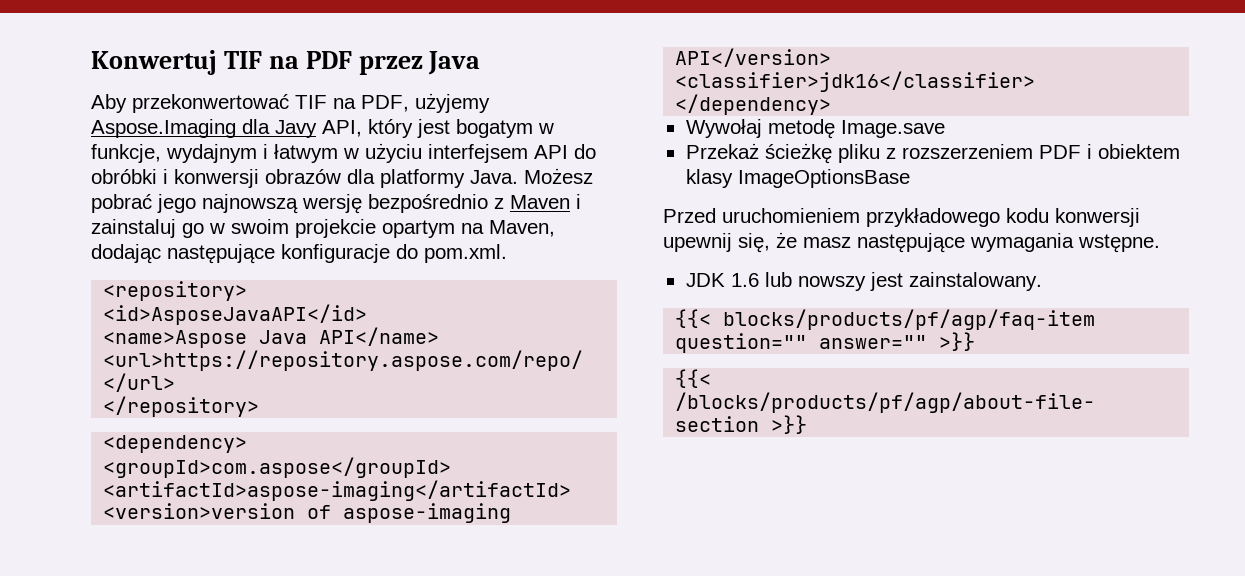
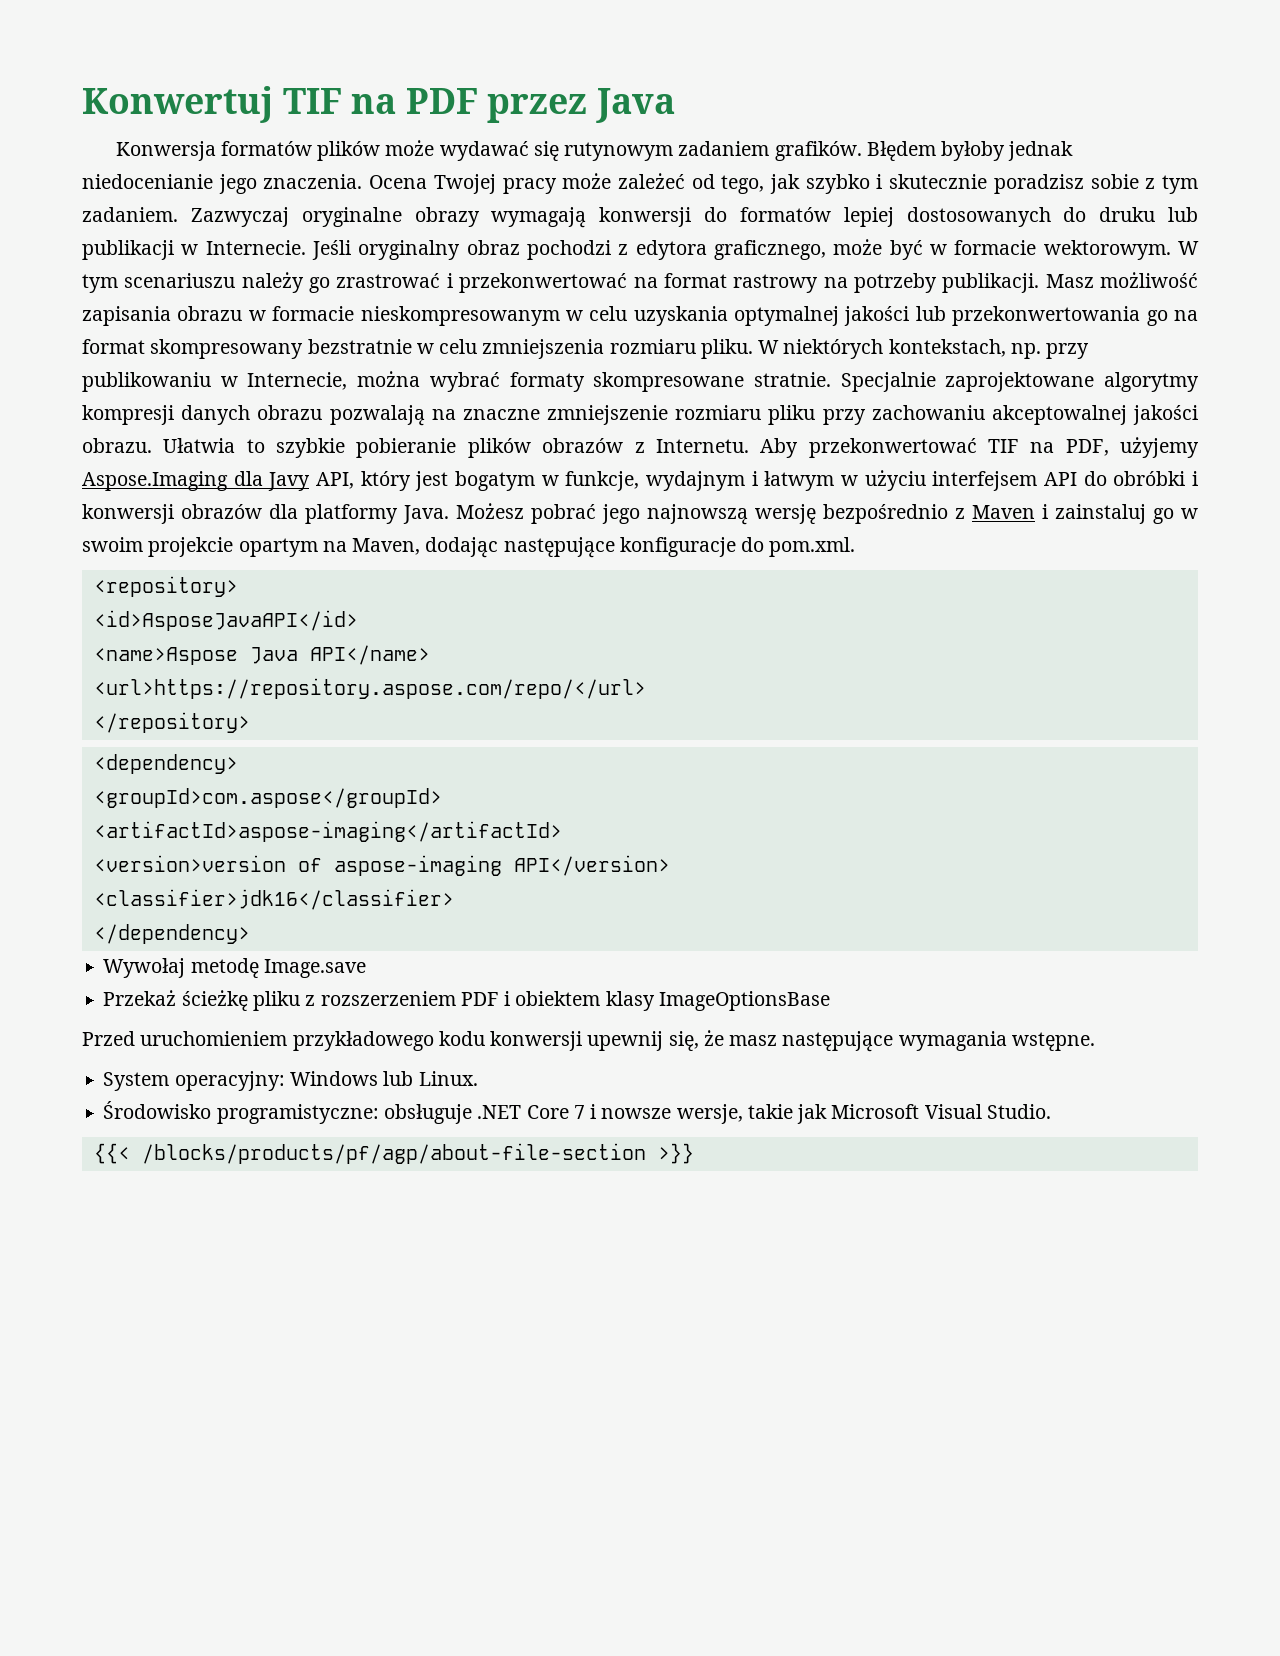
(481, 63) none -> [115,140,1074,161] [82,173,1199,194] [82,207,1199,228] [82,239,1200,260] [82,272,1199,293] [82,306,1198,326] [82,339,1090,359] [82,371,1199,392] [82,405,1198,426] [82,438,749,458] Konwersja formatów plików może wydawać się rutynowym zadaniem grafików. Błędem byłoby jednak niedocenianie jego znaczenia. Ocena Twojej pracy może zależeć od tego, jak szybko i skutecznie poradzisz sobie z tym zadaniem. Zazwyczaj oryginalne obrazy wymagają konwersji do formatów lepiej dostosowanych do druku lub publikacji w Internecie. Jeśli oryginalny obraz pochodzi z edytora graficznego, może być w formacie wektorowym. W tym scenariuszu należy go zrastrować i przekonwertować na format rastrowy na potrzeby publikacji. Masz możliwość zapisania obrazu w formacie nieskompresowanym w celu uzyskania optymalnej jakości lub przekonwertowania go na format skompresowany bezstratnie w celu zmniejszenia rozmiaru pliku. W niektórych kontekstach, np. przy publikowaniu w Internecie, można wybrać formaty skompresowane stratnie. Specjalnie zaprojektowane algorytmy kompresji danych obrazu pozwalają na znaczne zmniejszenie rozmiaru pliku przy zachowaniu akceptowalnej jakości obrazu. Ułatwia to szybkie pobieranie plików obrazów z Internetu.
[685,272,1042,291] [675,309,1096,330] [675,332,976,353] JDK 1.6 lub nowszy jest zainstalowany. // {{< blocks/products/pf/agp/faq-item question="" answer="" >}} -> [103,1071,478,1091] [103,1101,1051,1124] System operacyjny: Windows lub Linux. // Środowisko programistyczne: obsługuje .NET Core 7 i nowsze wersje, takie jak Microsoft Visual Studio.

